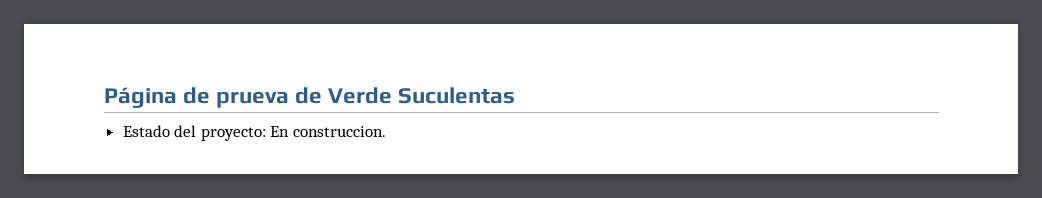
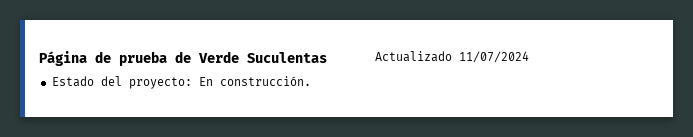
[216,91,290,108] prueva -> [119,51,167,66] prueba
[293,126,387,137] construccion. -> [219,76,311,86] [374,51,529,63] construcción. Actualizado 11/07/2024

